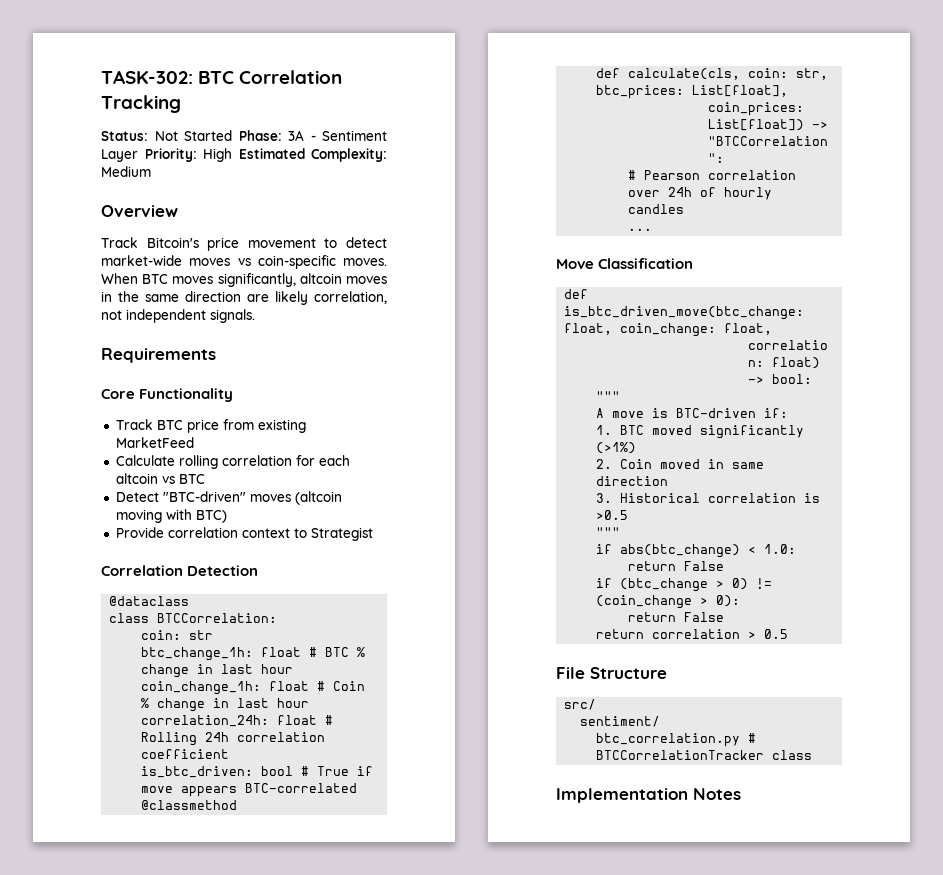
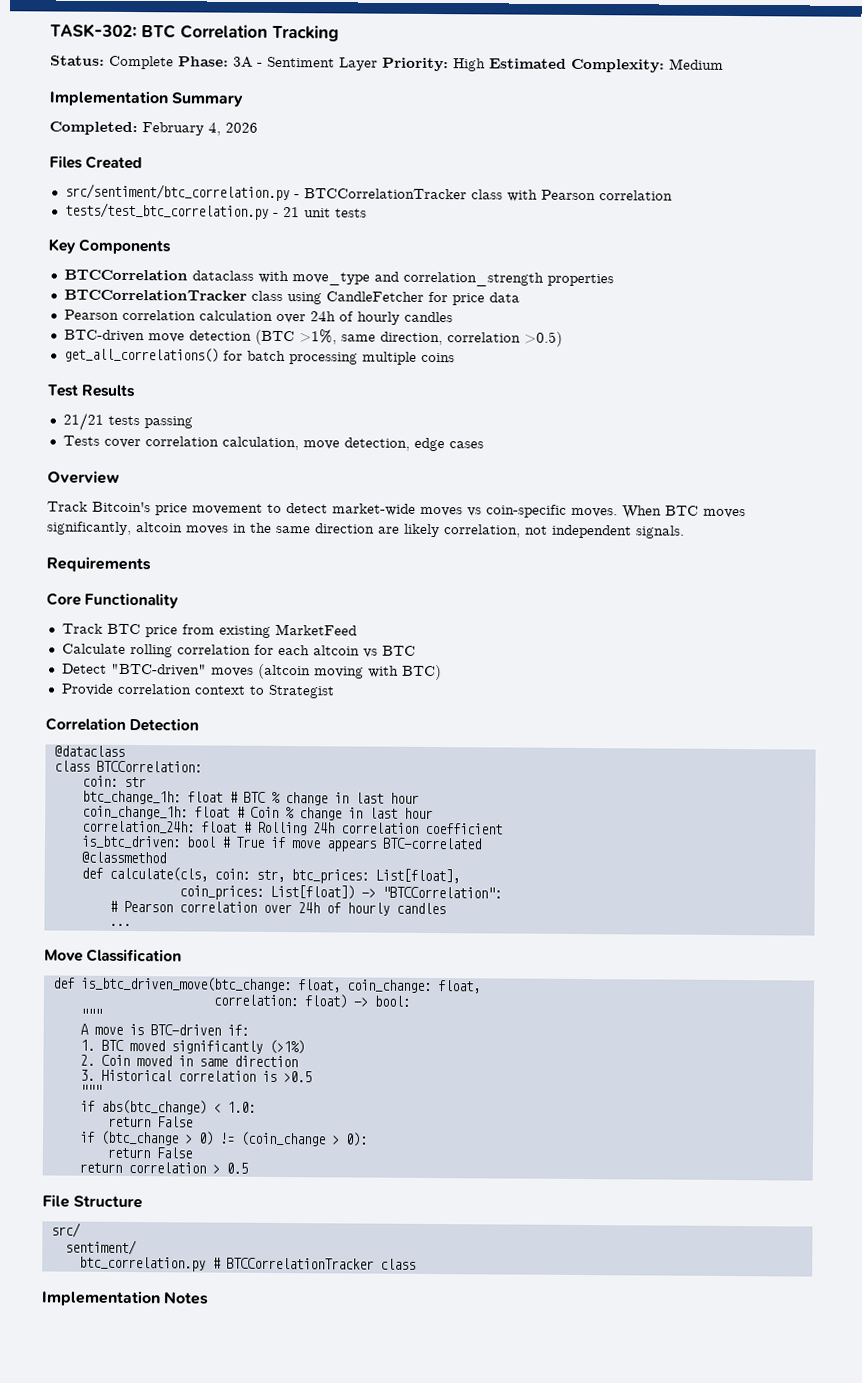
[154,130,232,141] Not Started -> [109,55,174,70] Complete
(151, 171) none -> [49,90,244,107] [49,121,258,136] [49,155,143,170] [64,183,673,202] [64,202,367,220] [48,238,172,255] [63,269,614,287] [63,289,520,306] [63,309,453,325] [63,329,563,347] [63,347,455,365] [47,384,137,398] [62,412,193,431] [62,435,484,452] // Implementation Summary // Completed: February 4, 2026 // Files Created // src/sentiment/btc_correlation.py - BTCCorrelationTracker class with Pearson correlation // tests/test_btc_correlation.py - 21 unit tests // Key Components // BTCCorrelation dataclass with move_type and correlation_strength properties // BTCCorrelationTracker class using CandleFetcher for price data // Pearson correlation calculation over 24h of hourly candles // BTC-driven move detection (BTC >1%, same direction, correlation >0.5) // get_all_correlations() for batch processing multiple coins // Test Results // 21/21 tests passing // Tests cover correlation calculation, move detection, edge cases

